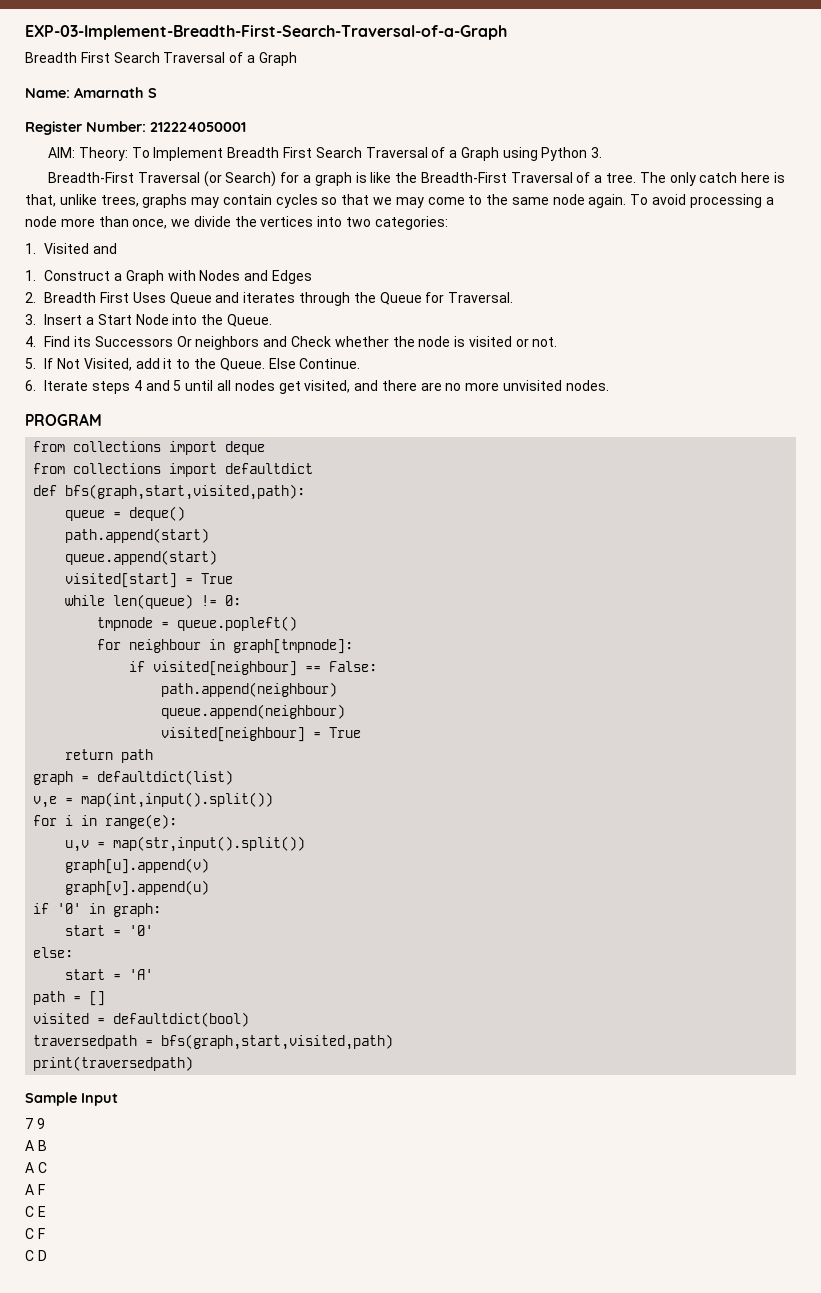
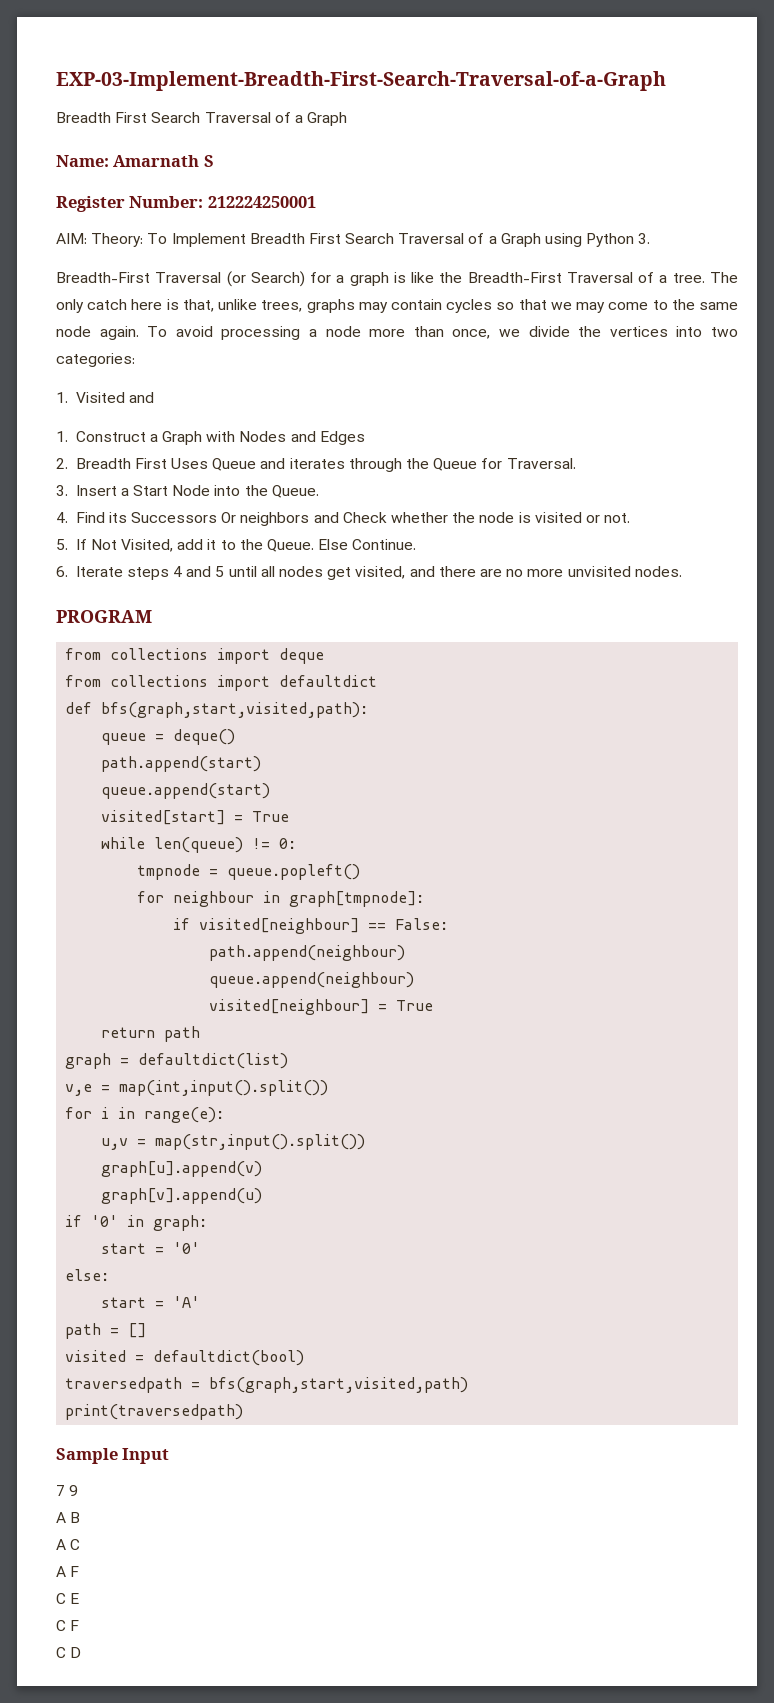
[150,122,246,132] 212224050001 -> [207,196,316,208] 212224250001

